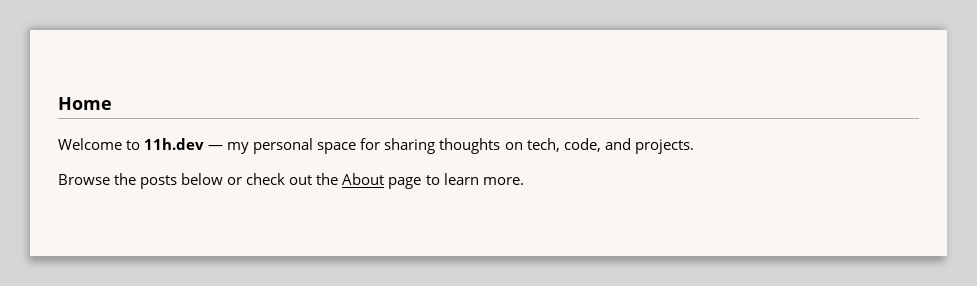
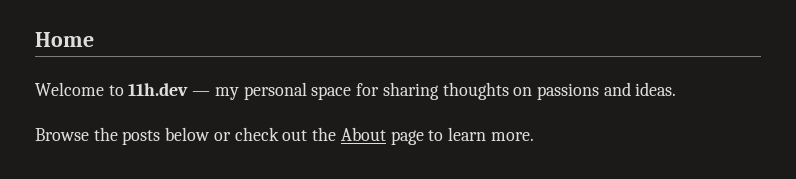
[526,138,694,154] tech, code, and projects. -> [536,82,677,100] passions and ideas.

